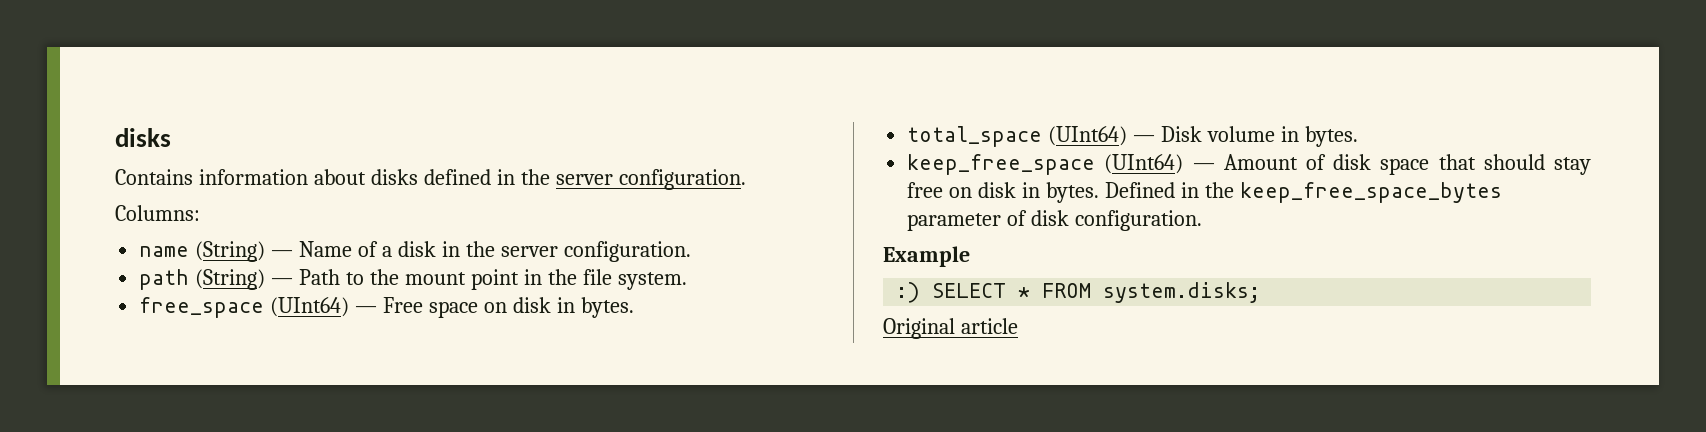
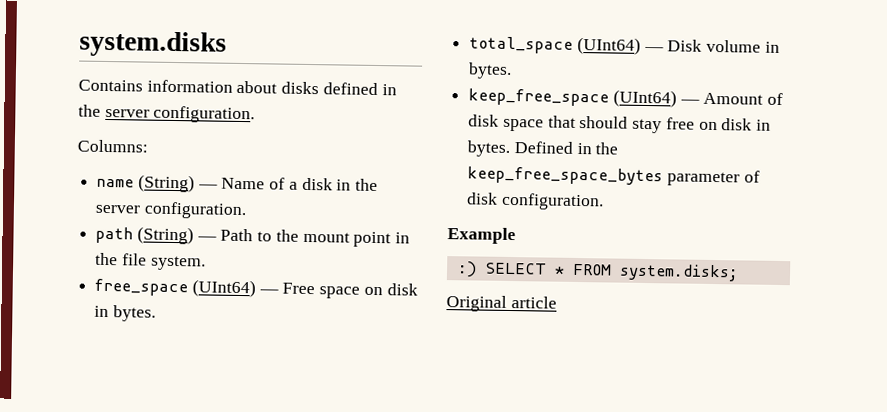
[115,128,171,147] disks -> [79,30,227,58] system.disks

